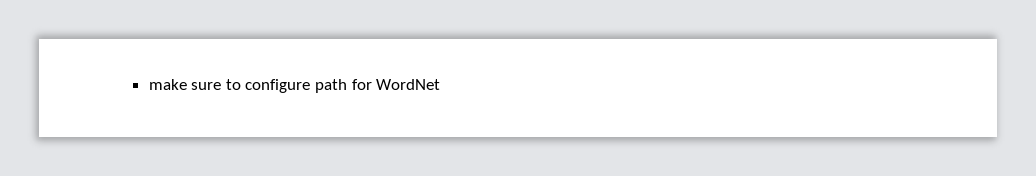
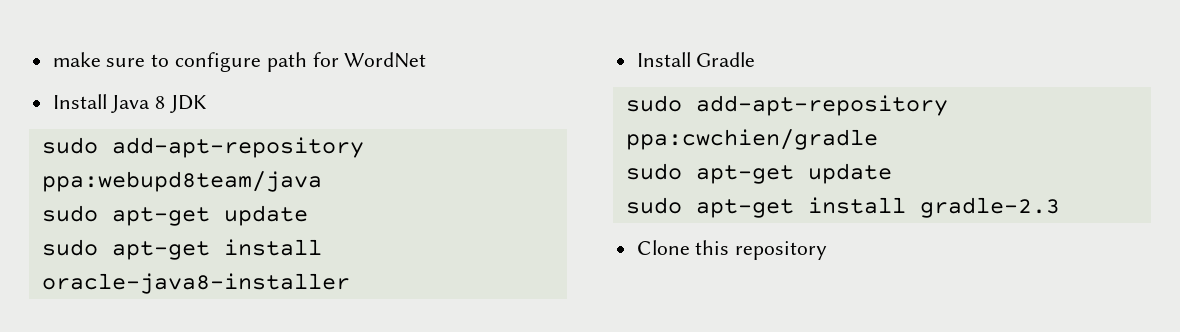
(441, 84) none -> [52,94,208,113] [41,137,364,158] [41,171,322,192] [41,205,308,226] [41,239,322,260] [41,273,350,294] [636,52,756,67] [625,95,948,116] [625,129,878,150] [625,163,892,184] [625,197,1060,218] [636,240,828,260] // Install Java 8 JDK // sudo add-apt-repository ppa:webupd8team/java // sudo apt-get update // sudo apt-get install oracle-java8-installer // Install Gradle // sudo add-apt-repository ppa:cwchien/gradle // sudo apt-get update // sudo apt-get install gradle-2.3 // Clone this repository

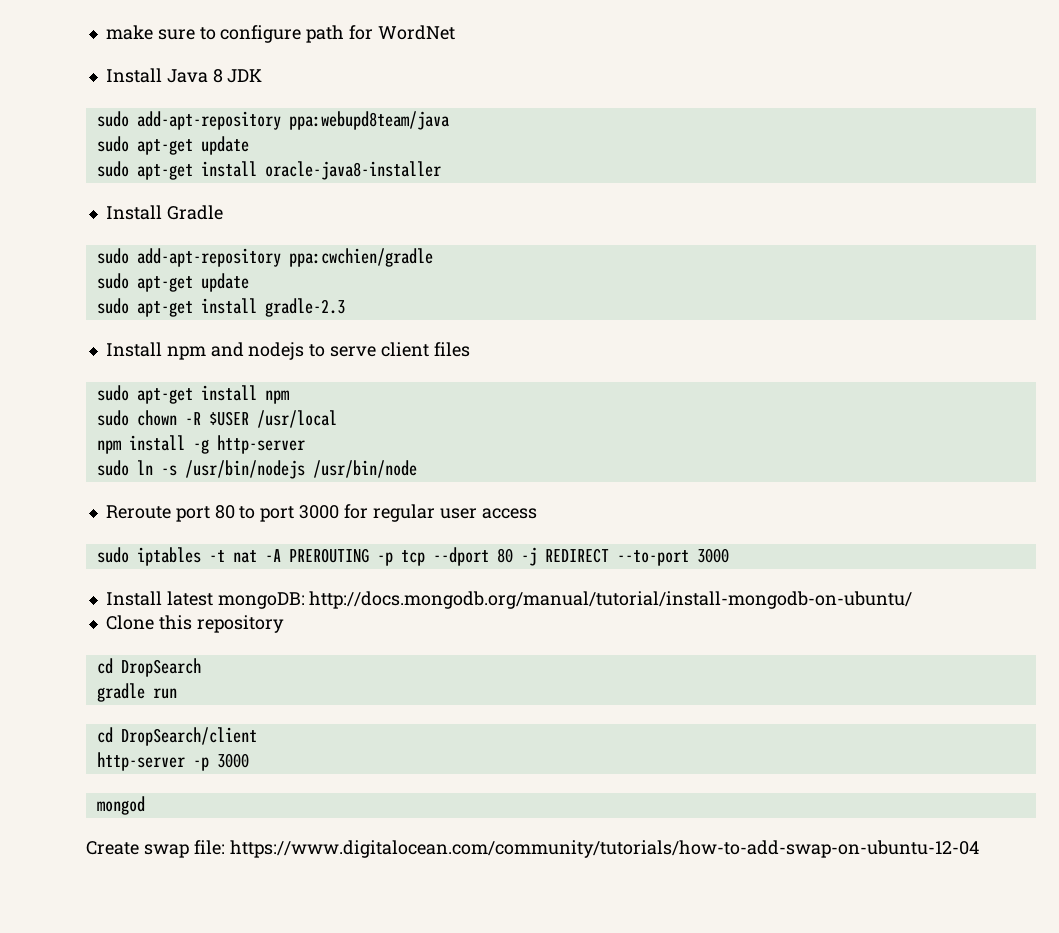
[636,240,828,260] Clone this repository -> [105,342,470,360] [96,385,289,404] [96,410,337,428] [96,435,305,454] [96,460,417,479] [105,504,537,522] [96,547,729,566] [105,591,913,609] [105,615,284,633] [96,658,201,677] [96,683,177,702] [96,727,257,746] [96,752,249,771] [96,796,145,815] [86,840,979,858] Install npm and nodejs to serve client files // sudo apt-get install npm // sudo chown -R $USER /usr/local // npm install -g http-server // sudo ln -s /usr/bin/nodejs /usr/bin/node // Reroute port 80 to port 3000 for regular user access // sudo iptables -t nat -A PREROUTING -p tcp --dport 80 -j REDIRECT --to-port 3000 // Install latest mongoDB: http://docs.mongodb.org/manual/tutorial/install-mongodb-on-ubuntu/ // Clone this repository // cd DropSearch // gradle run // cd DropSearch/client // http-server -p 3000 // mongod // Create swap file: https://www.digitalocean.com/community/tutorials/how-to-add-swap-on-ubuntu-12-04

